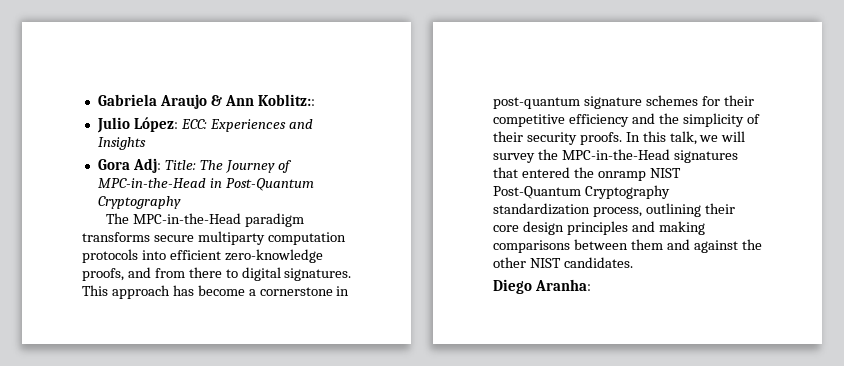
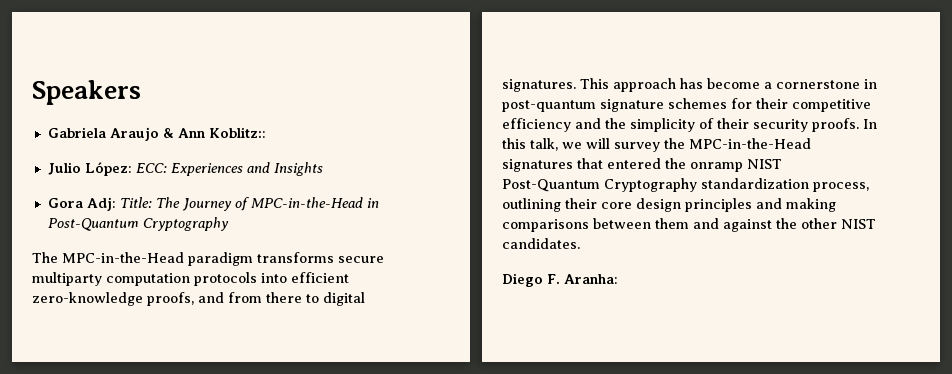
(97, 100) none -> [32,80,141,105] Speakers //
(532, 286) none -> [547,274,560,284] F.

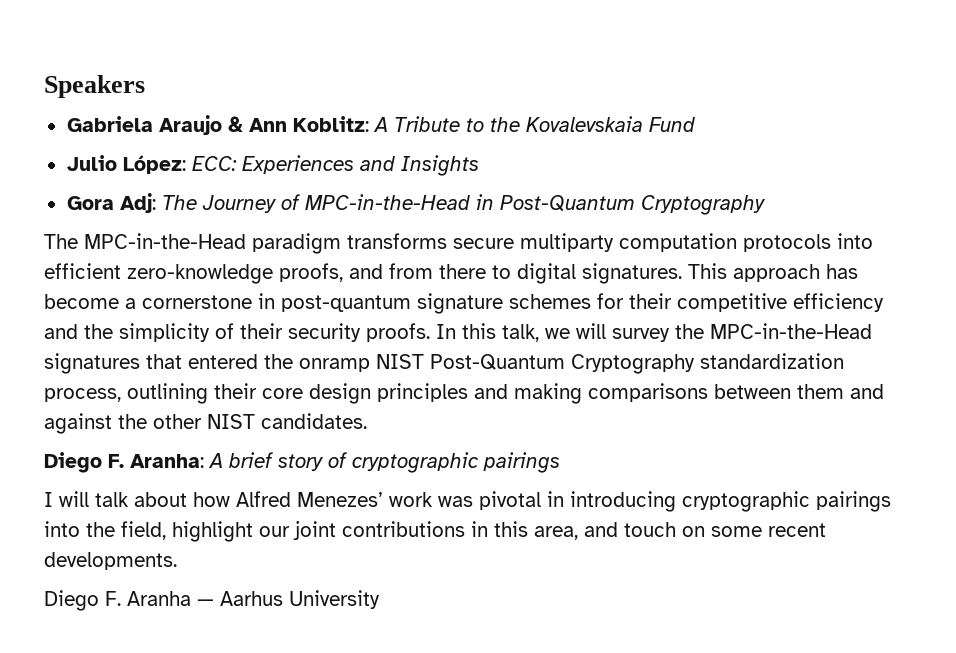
[208,127,266,138] Koblitz:: -> [292,116,695,132] Koblitz: A Tribute to the Kovalevskaia Fund
[119,197,152,208] Title: -> (156, 203) none
(618, 279) none -> [208,452,560,473] [44,491,891,512] [44,521,826,542] [44,552,177,570] [44,590,380,611] A brief story of cryptographic pairings // I will talk about how Alfred Menezes’ work was pivotal in introducing cryptographic pairings into the field, highlight our joint contributions in this area, and touch on some recent developments. // Diego F. Aranha — Aarhus University

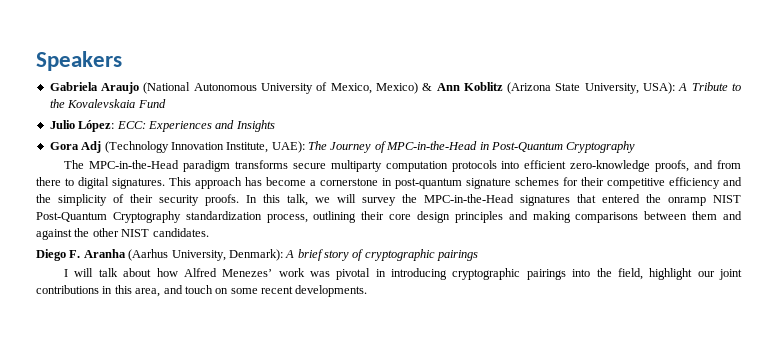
[227,116,369,132] & Ann Koblitz: -> [143,82,676,94] (National Autonomous University of Mexico, Mexico) & Ann Koblitz (Arizona State University, USA):
[119,193,156,213] Adj: -> [81,141,305,153] Adj (Technology Innovation Institute, UAE):
[130,454,204,468] Aranha: -> [83,249,283,261] Aranha (Aarhus University, Denmark):
[44,590,380,611] // Diego F. Aranha — Aarhus University -> (368, 291) none

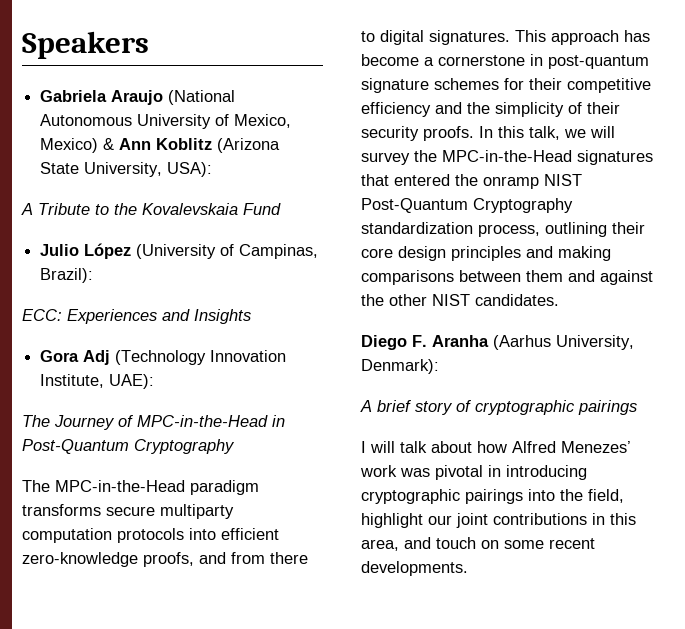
(676, 88) none -> (213, 169) //
[78,120,115,132] López: -> [84,243,319,259] [40,268,94,283] López (University of Campinas, Brazil): //
(305, 147) none -> (155, 381) //
(283, 255) none -> (439, 366) //

